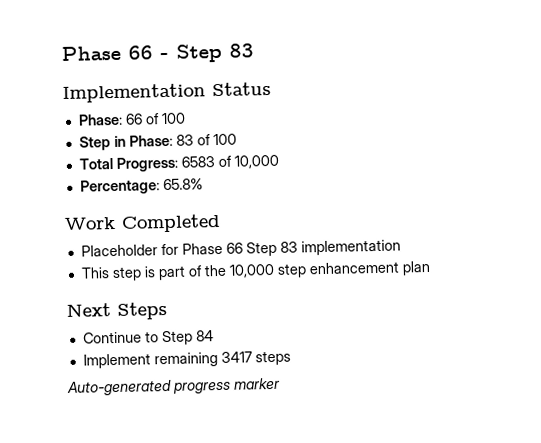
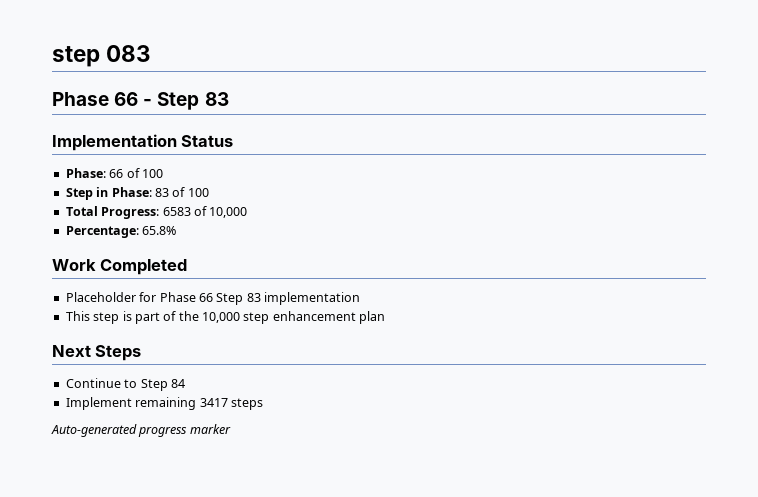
(61, 53) none -> [52,45,152,67] step 083 //

